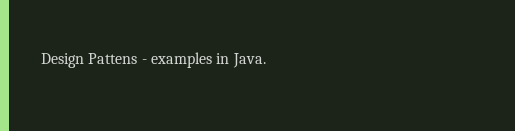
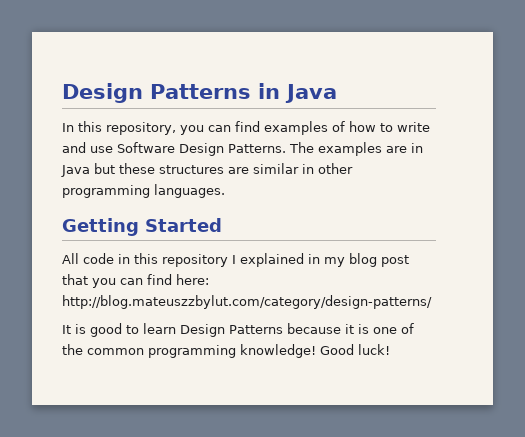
[41,52,266,68] Design Pattens - examples in Java. -> [62,83,337,103] [62,121,430,135] [62,142,423,156] [61,163,353,177] [62,184,225,198] [62,218,222,236] [62,253,409,267] [62,274,209,288] [62,295,432,309] [62,323,414,337] [62,344,390,358] Design Patterns in Java // In this repository, you can find examples of how to write and use Software Design Patterns. The examples are in Java but these structures are similar in other programming languages. // Getting Started // All code in this repository I explained in my blog post that you can find here: http://blog.mateuszzbylut.com/category/design-patterns/ // It is good to learn Design Patterns because it is one of the common programming knowledge! Good luck!

